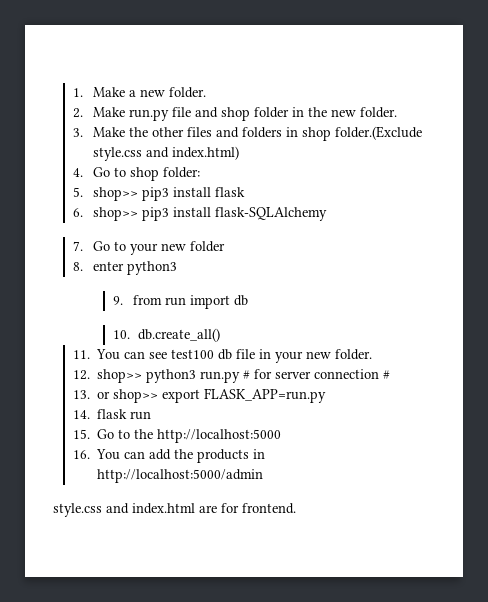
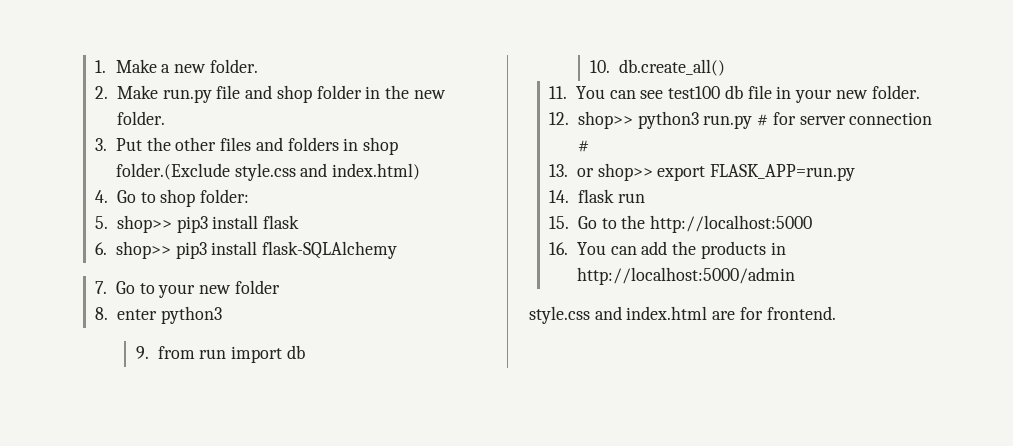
[93,127,126,137] Make -> [116,138,143,151] Put

